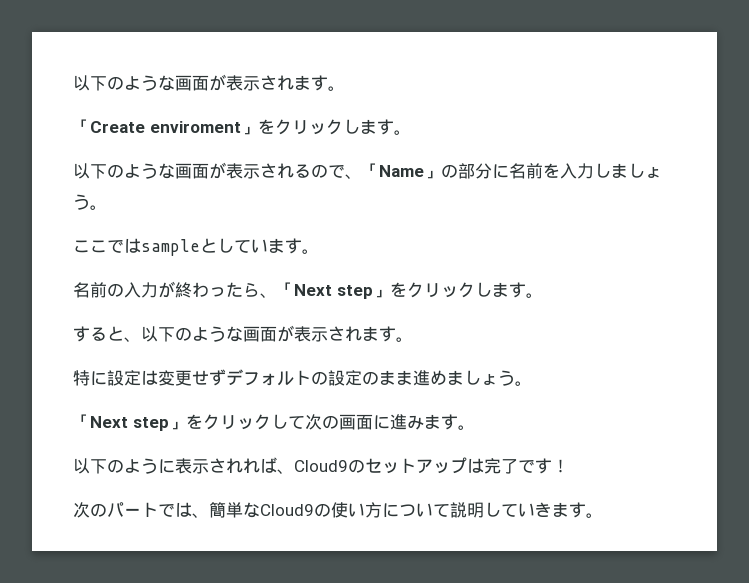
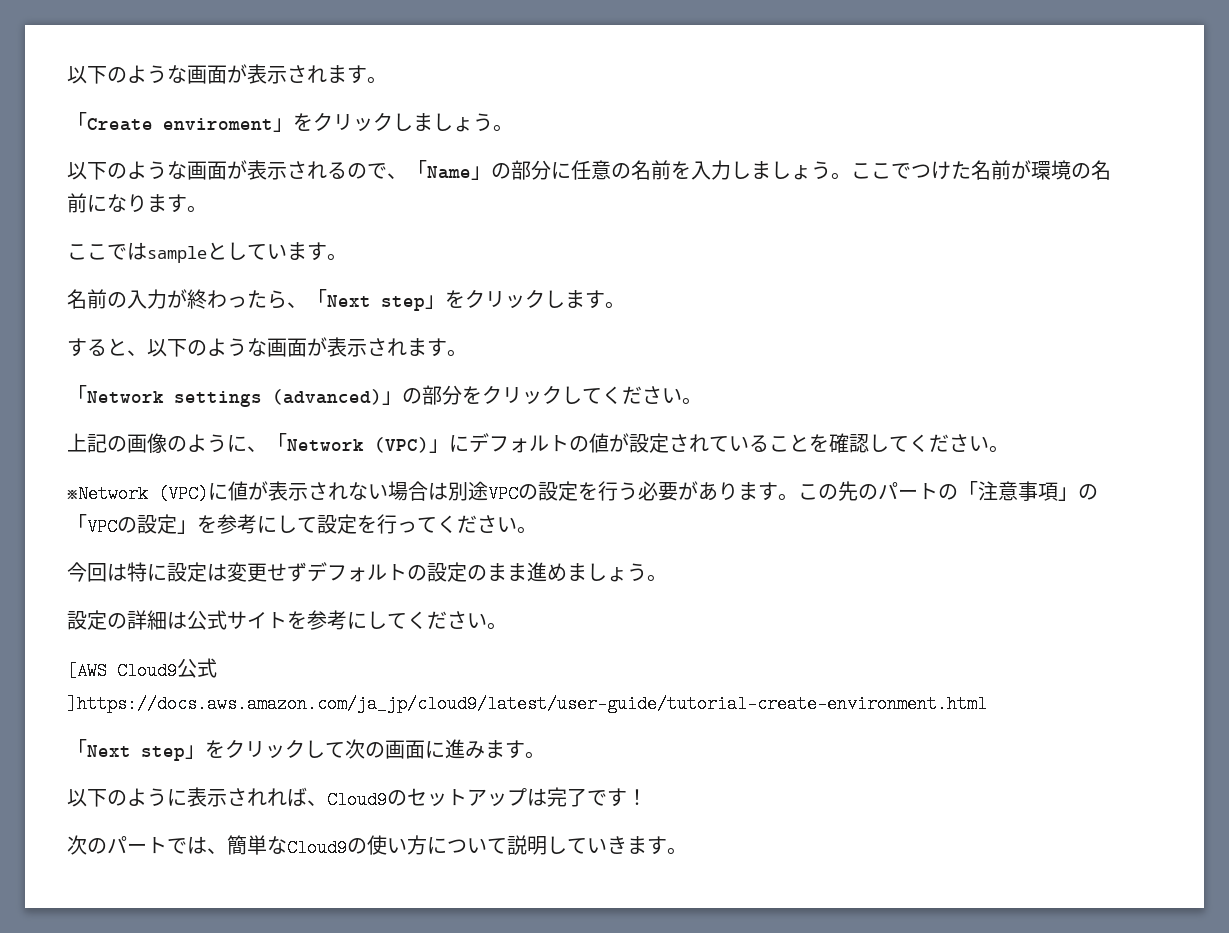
[377,119,394,135] す -> [433,113,493,132] しょう
(509, 171) none -> [571,160,631,180] 任意の
(107, 207) none -> [851,160,1111,180] [67,193,207,213] ここでつけた名前が環境の名前になります。
(413, 339) none -> [67,385,702,407] [67,433,1009,453] [67,481,1098,503] [67,514,537,536] [67,562,127,582] 「Network settings (advanced)」の部分をクリックしてください。 // 上記の画像のように、「Network (VPC)」にデフォルトの値が設定されていることを確認してください。 // ※Network (VPC)に値が表示されない場合は別途VPCの設定を行う必要があります。この先のパートの「注意事項」の「VPCの設定」を参考にして設定を行ってください。 // 今回は
(532, 383) none -> [67,610,507,630] [67,658,217,680] [67,695,987,713] // 設定の詳細は公式サイトを参考にしてください。 // [AWS Cloud9公式]https://docs.aws.amazon.com/ja_jp/cloud9/latest/user-guide/tutorial-create-environment.html

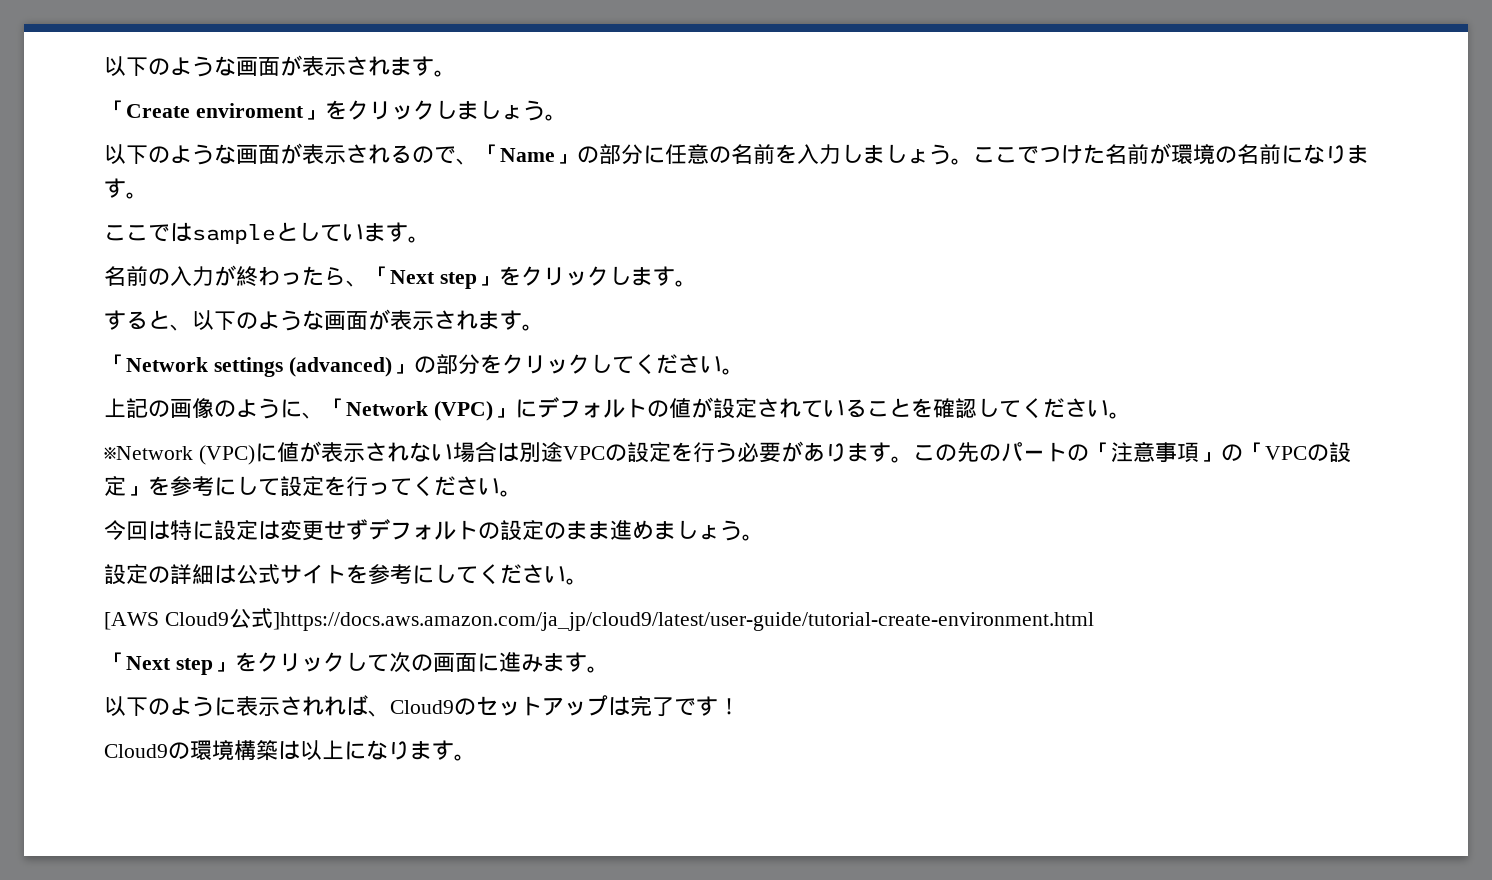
[67,835,627,857] 次のパートでは、簡単なCloud9の使い方について説明していき -> [104,740,410,761] Cloud9の環境構築は以上になり

